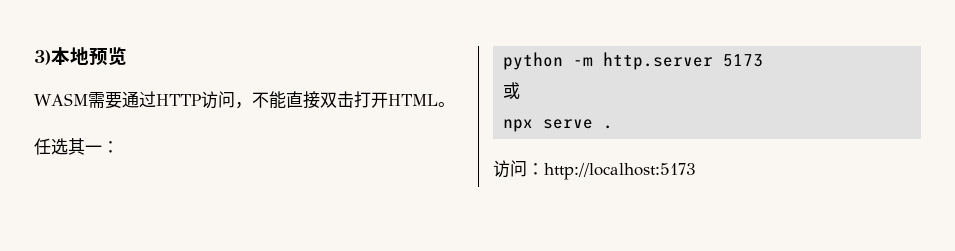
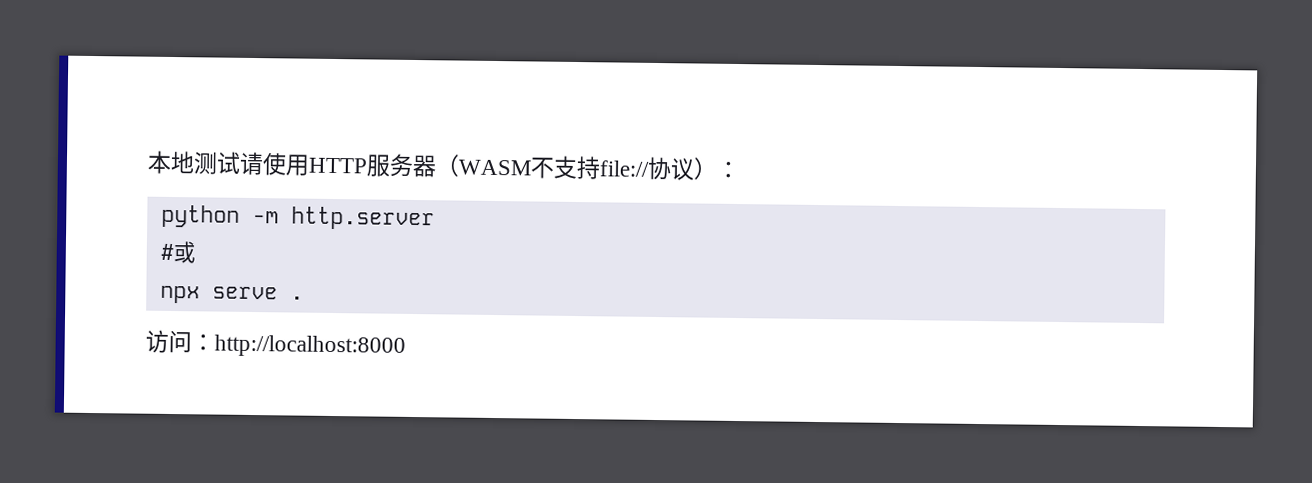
[34,47,127,66] [34,91,455,109] [34,138,102,155] 3)本地预览 // WASM需要通过HTTP访问，不能直接双击打开HTML。 // 任选其一 -> [147,150,718,181] 本地测试请使用HTTP服务器（WASM不支持file://协议）
[723,54,764,67] 5173 // -> [159,243,174,261] // #
[544,163,696,180] http://localhost:5173 -> [214,334,406,358] http://localhost:8000

